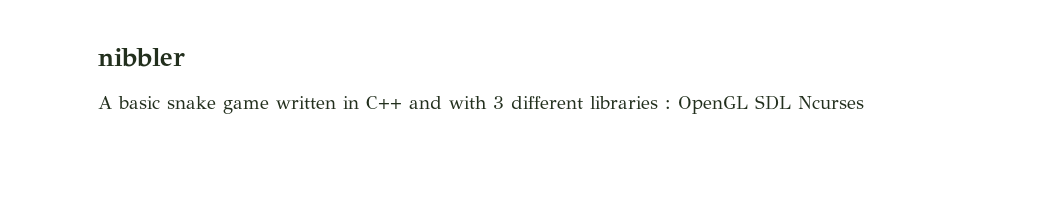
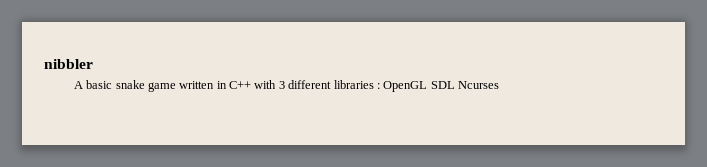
[409,96,442,109] and -> (252, 85) none

